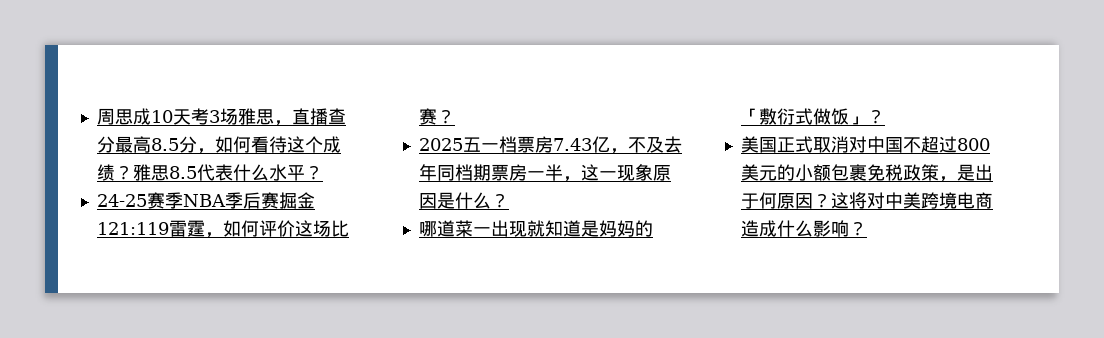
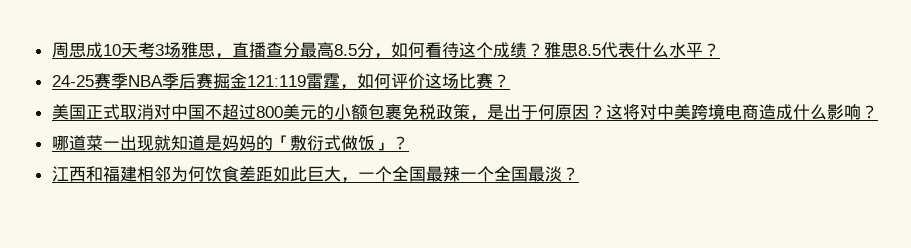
[418,136,682,154] [418,164,671,182] [418,192,509,209] [418,220,653,237] [740,108,885,125] // 2025五一档票房7.43亿，不及去年同档期票房一半，这一现象原因是什么？ // 哪道菜一出现就知道是妈妈的「敷衍式做饭」？ -> (510, 81) none
(867, 228) none -> [51,135,409,151] [51,166,579,183] // 哪道菜一出现就知道是妈妈的「敷衍式做饭」？ // 江西和福建相邻为何饮食差距如此巨大，一个全国最辣一个全国最淡？

